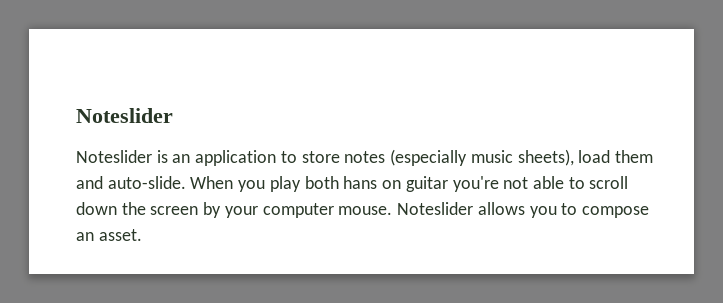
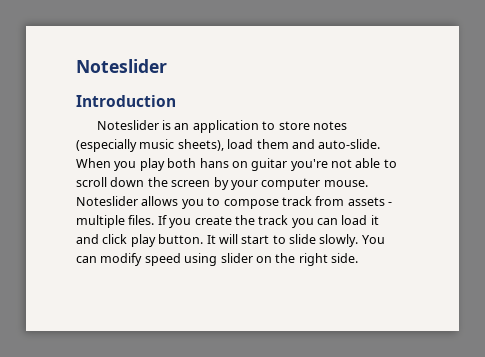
[76,108,173,123] Noteslider -> [76,59,167,73] [76,95,176,107] Noteslider // Introduction
[76,229,142,241] an asset. -> [281,196,392,206] [76,215,379,228] [76,234,385,247] [76,253,358,266] track from assets - multiple files. If you create the track you can load it and click play button. It will start to slide slowly. You can modify speed using slider on the right side.

